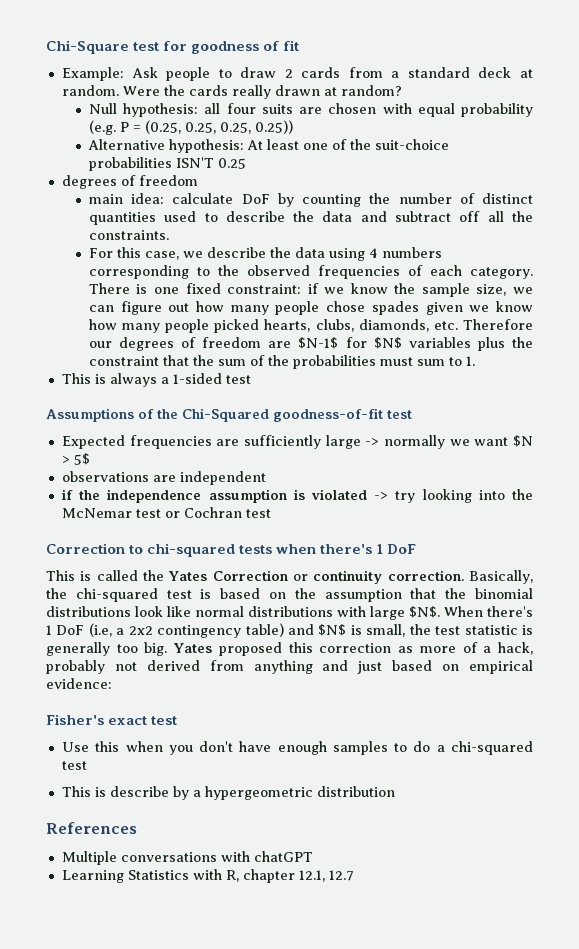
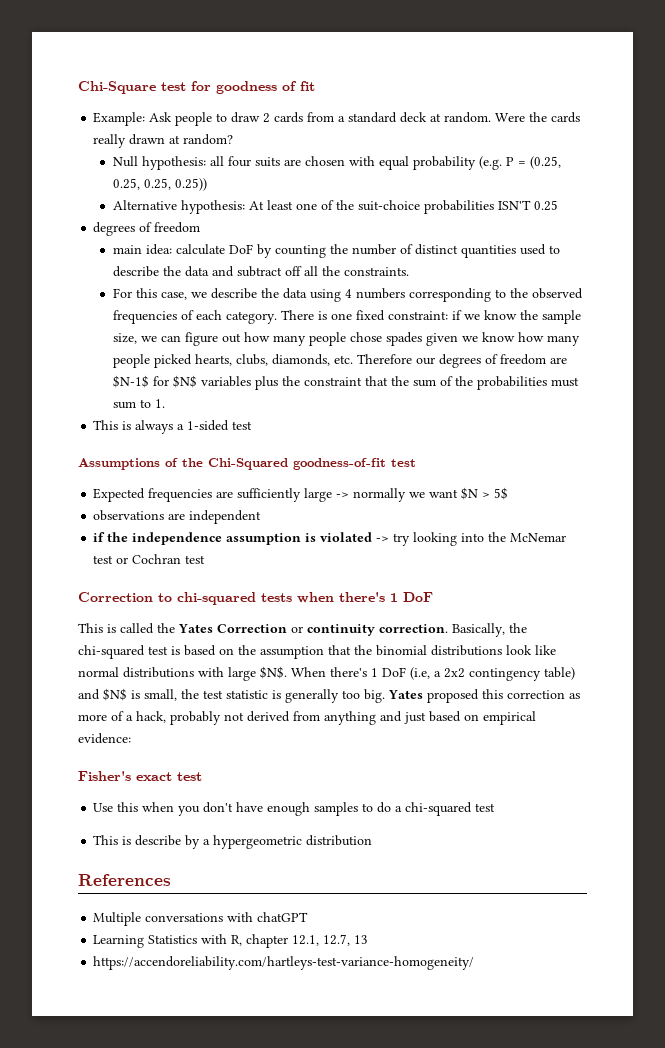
[328,870,354,881] 12.7 -> [323,934,369,946] [93,956,475,970] 12.7, 13 // https://accendoreliability.com/hartleys-test-variance-homogeneity/

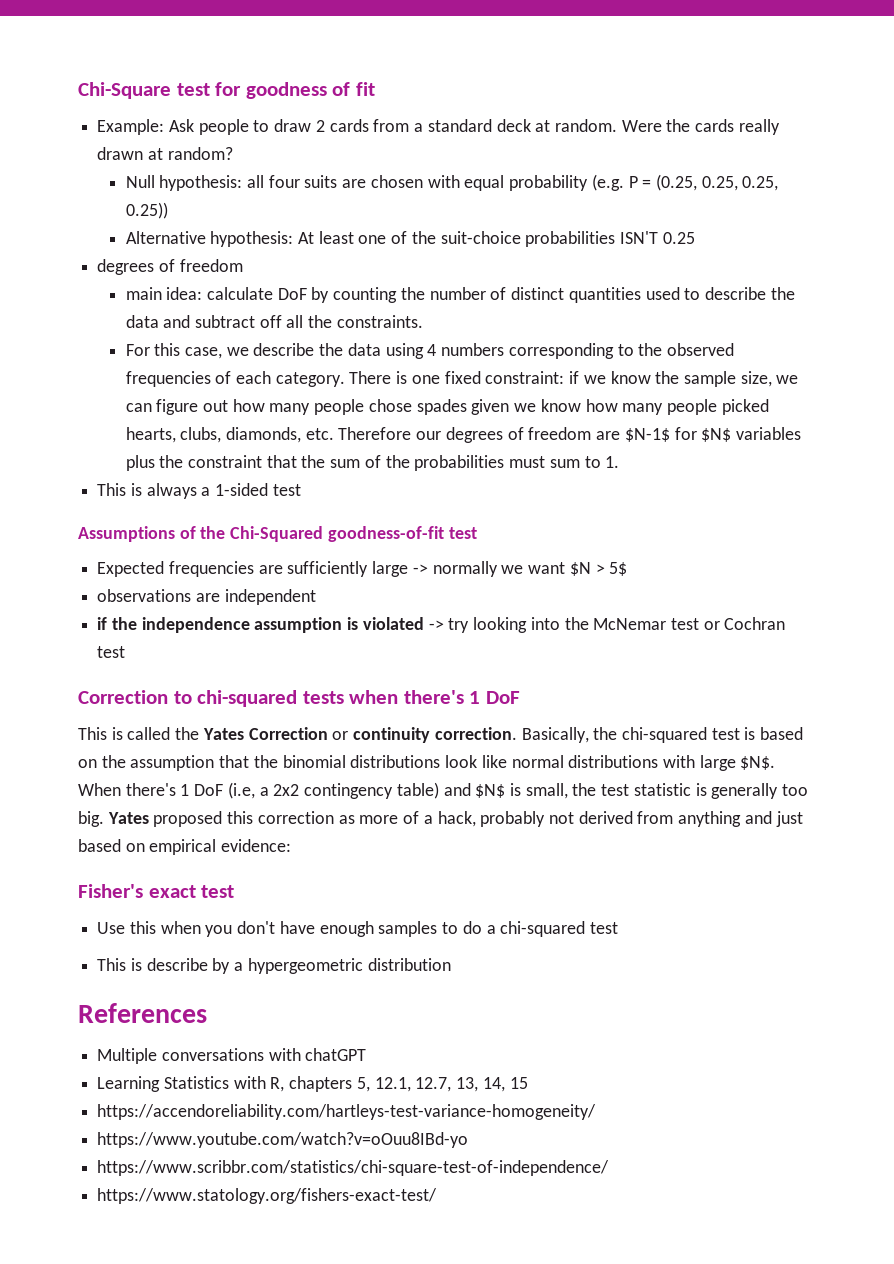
[246,934,369,948] [93,956,475,970] chapter 12.1, 12.7, 13 // https://accendoreliability.com/hartleys-test-variance-homogeneity/ -> [289,1076,528,1092] [97,1104,597,1120] [97,1132,469,1148] [97,1160,610,1176] [97,1188,438,1204] chapters 5, 12.1, 12.7, 13, 14, 15 // https://accendoreliability.com/hartleys-test-variance-homogeneity/ // https://www.youtube.com/watch?v=oOuu8IBd-yo // https://www.scribbr.com/statistics/chi-square-test-of-independence/ // https://www.statology.org/fishers-exact-test/

